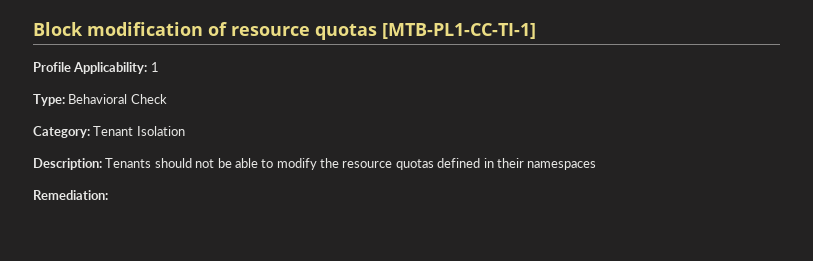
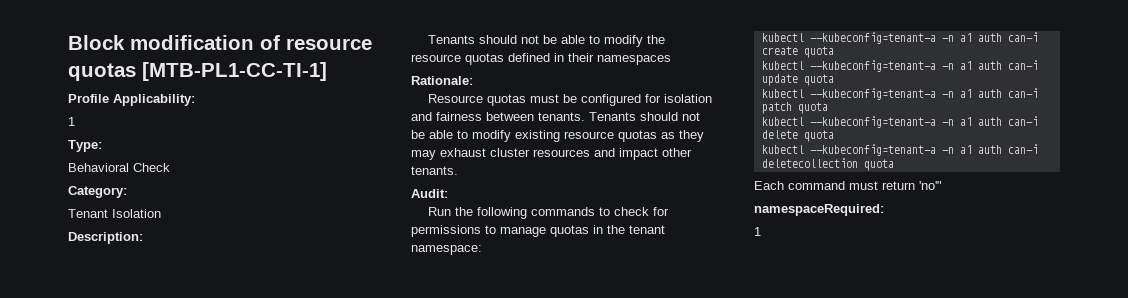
(148, 68) none -> (195, 100) //
(65, 100) none -> (102, 146) //
(90, 132) none -> (127, 192) //
(102, 164) none -> (143, 238) //
[33,190,108,200] Remediation: -> [411,76,473,85] [428,94,713,106] [411,112,700,121] [411,130,704,142] [411,148,692,160] [411,166,458,175] [411,189,448,198] [428,207,670,219] [411,225,665,237] [411,245,482,255] [761,32,1038,44] [761,46,834,58] [761,60,1038,72] [761,74,834,86] [761,88,1038,100] [761,102,828,114] [761,116,1038,128] [761,130,834,142] [761,144,1038,156] [761,158,894,171] [754,181,942,190] [754,204,884,216] [754,227,761,236] Rationale: // Resource quotas must be configured for isolation and fairness between tenants. Tenants should not be able to modify existing resource quotas as they may exhaust cluster resources and impact other tenants. // Audit: // Run the following commands to check for permissions to manage quotas in the tenant namespace: // kubectl --kubeconfig=tenant-a -n a1 auth can-i create quota // kubectl --kubeconfig=tenant-a -n a1 auth can-i update quota // kubectl --kubeconfig=tenant-a -n a1 auth can-i patch quota // kubectl --kubeconfig=tenant-a -n a1 auth can-i delete quota // kubectl --kubeconfig=tenant-a -n a1 auth can-i deletecollection quota // Each command must return 'no'" // namespaceRequired: // 1

